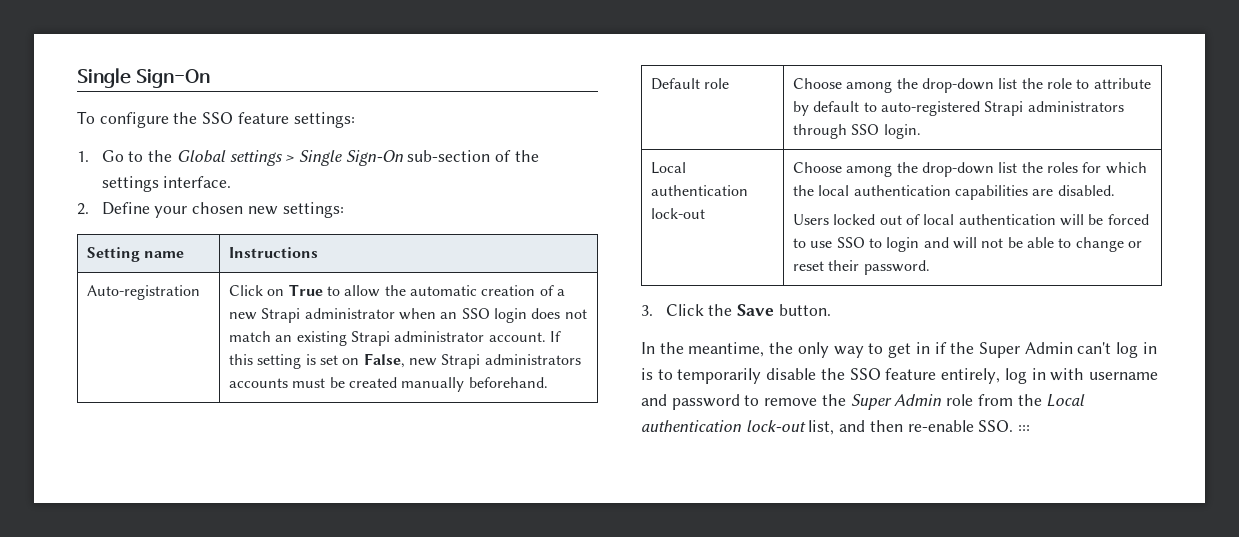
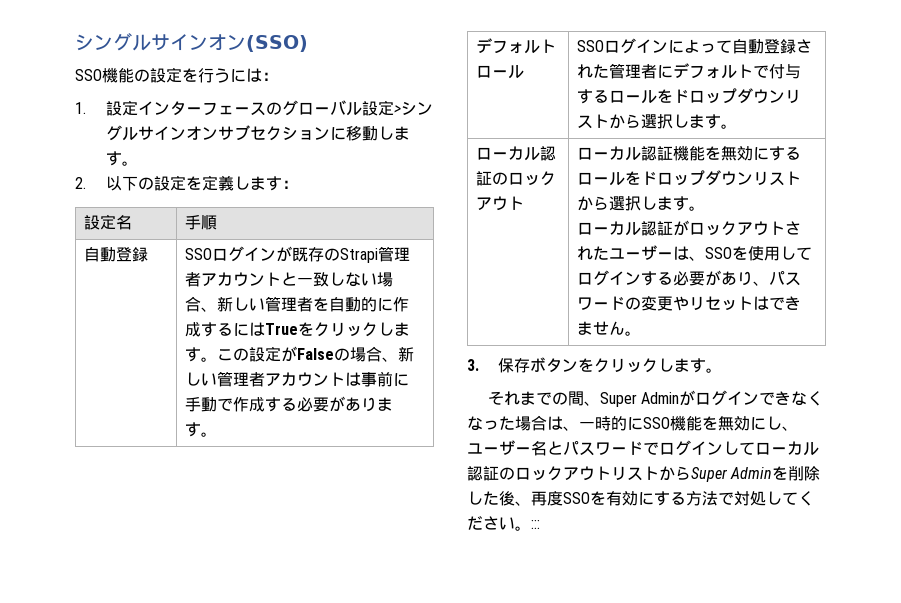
[77,68,211,88] [77,111,355,128] [77,150,539,166] [101,176,232,192] [77,202,344,218] [86,247,185,262] [228,247,318,258] [86,285,200,300] [228,284,565,297] [228,308,587,323] [228,331,561,346] [228,353,581,369] [228,377,548,392] [650,78,730,90] [792,78,1151,93] [792,101,1124,116] [792,124,921,139] [650,162,686,174] [650,185,748,196] [650,208,705,219] [792,162,1147,177] [792,185,1115,200] [792,214,1149,226] [792,237,1142,252] [792,260,930,275] [641,304,831,316] [641,342,1157,358] [641,368,1158,384] [641,394,1086,410] [641,420,1014,435] Single Sign-On // To configure the SSO feature settings: // 1. Go to the Global settings > Single Sign-On sub-section of the settings interface. // 2. Define your chosen new settings: // Setting name | Instructions // Auto-registration | Click on True to allow the automatic creation of a new Strapi administrator when an SSO login does not match an existing Strapi administrator account. If this setting is set on False, new Strapi administrators accounts must be created manually beforehand. // Default role | Choose among the drop-down list the role to attribute by default to auto-registered Strapi administrators through SSO login. // Local authentication lock-out | Choose among the drop-down list the roles for which the local authentication capabilities are disabled. // Users locked out of local authentication will be forced to use SSO to login and will not be able to change or reset their password. // 3. Click the Save button. // In the meantime, the only way to get in if the Super Admin can't log in is to temporarily disable the SSO feature entirely, log in with username and password to remove the Super Admin role from the Local authentication lock-out list, and then re-enable SSO. -> [75,33,308,52] [75,67,278,83] [75,100,434,116] [106,125,411,141] [106,151,139,166] [75,175,299,191] [84,214,133,230] [185,215,218,230] [84,247,149,262] [185,246,411,263] [185,272,394,287] [185,296,410,312] [185,322,411,337] [185,346,415,362] [185,371,410,387] [185,396,394,412] [185,422,218,437] [476,38,557,54] [476,65,525,79] [577,38,813,54] [577,63,802,79] [577,88,802,104] [577,114,738,129] [476,146,557,161] [476,171,557,186] [476,196,525,211] [577,145,802,161] [577,170,802,186] [577,196,706,211] [577,220,802,236] [577,245,813,261] [577,270,802,286] [577,296,802,311] [577,321,642,336] [467,357,723,373] [487,390,824,407] [467,415,798,431] [467,440,819,456] [467,466,821,482] [467,491,814,506] [467,516,531,531] シングルサインオン(SSO) // SSO機能の設定を行うには： // 1.設定インターフェースのグローバル設定>シングルサインオンサブセクションに移動します。 // 2.以下の設定を定義します： // 設定名 | 手順 // 自動登録 | SSOログインが既存のStrapi管理者アカウントと一致しない場合、新しい管理者を自動的に作成するにはTrueをクリックします。この設定がFalseの場合、新しい管理者アカウントは事前に手動で作成する必要があります。 // デフォルトロール | SSOログインによって自動登録された管理者にデフォルトで付与するロールをドロップダウンリストから選択します。 // ローカル認証のロックアウト | ローカル認証機能を無効にするロールをドロップダウンリストから選択します。 // ローカル認証がロックアウトされたユーザーは、SSOを使用してログインする必要があり、パスワードの変更やリセットはできません。 // 3.保存ボタンをクリックします。 // それまでの間、Super Adminがログインできなくなった場合は、一時的にSSO機能を無効にし、ユーザー名とパスワードでログインしてローカル認証のロックアウトリストからSuper Adminを削除した後、再度SSOを有効にする方法で対処してください。

